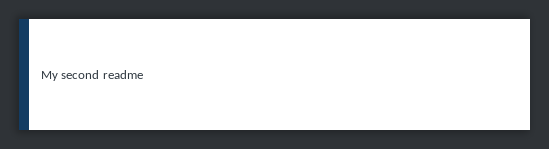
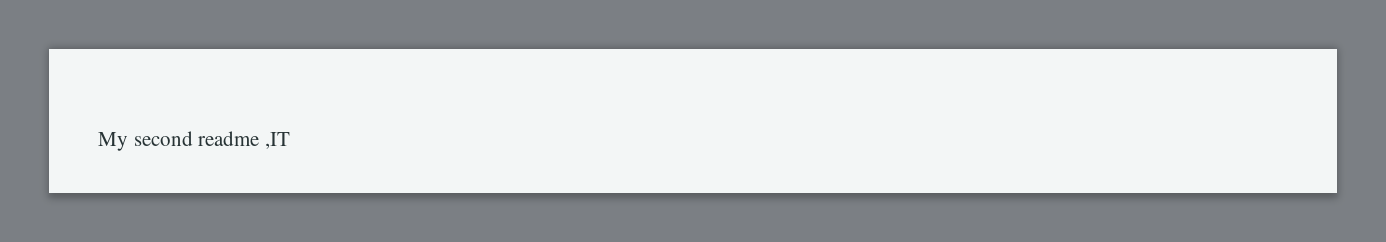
(143, 74) none -> [265,132,291,149] ,IT

